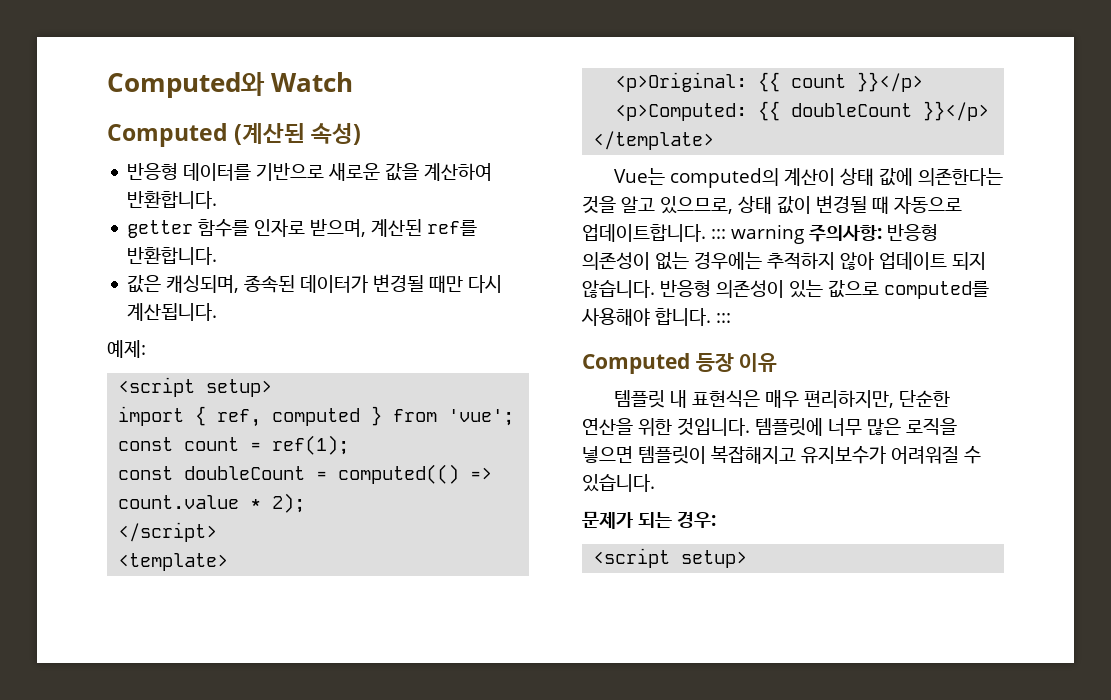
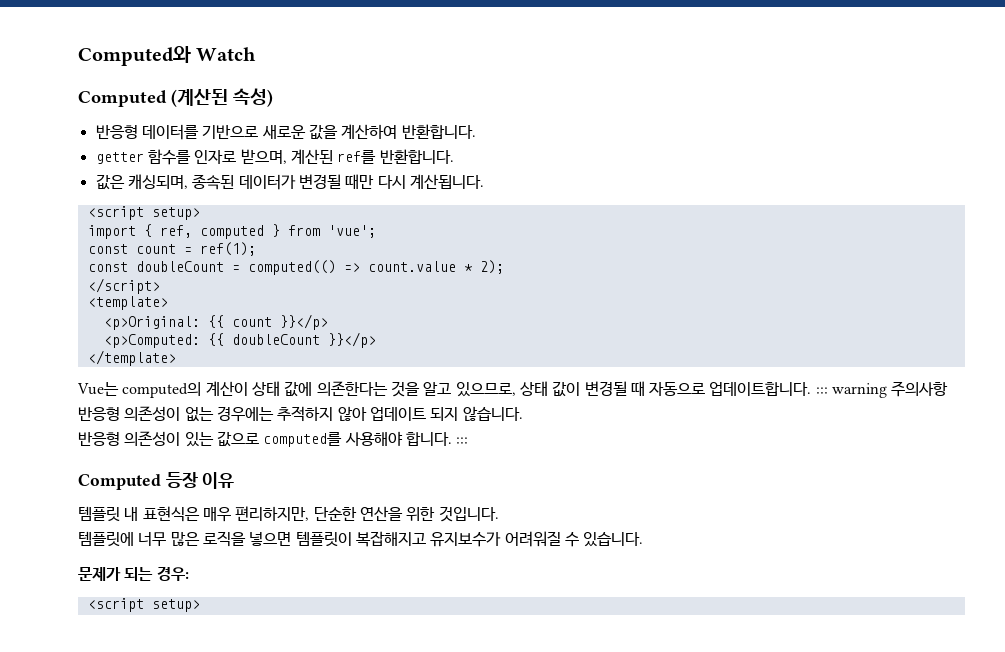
[107,340,146,358] // 예제: -> (484, 181) none
[809,224,882,242] 주의사항: -> [891,381,949,397] 주의사항
(655, 289) none -> (523, 413) //
(750, 427) none -> (499, 514) //

